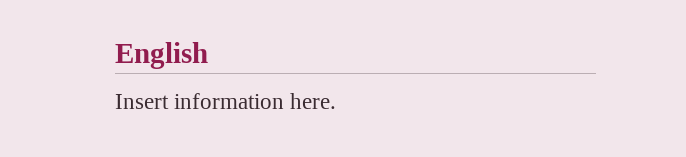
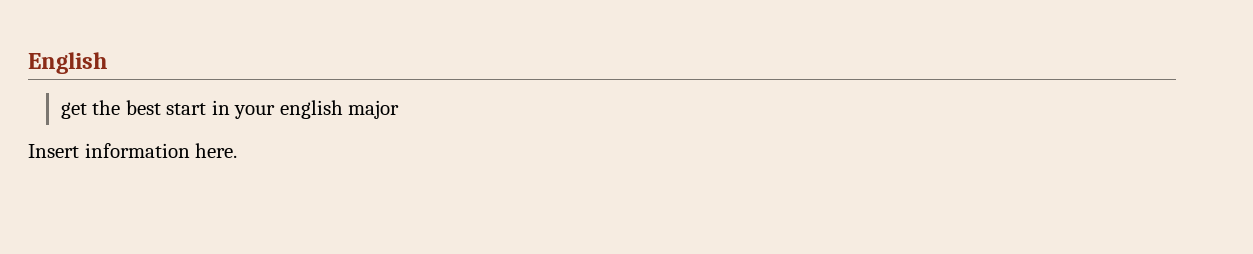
(208, 55) none -> [60,100,400,119] // get the best start in your english major

